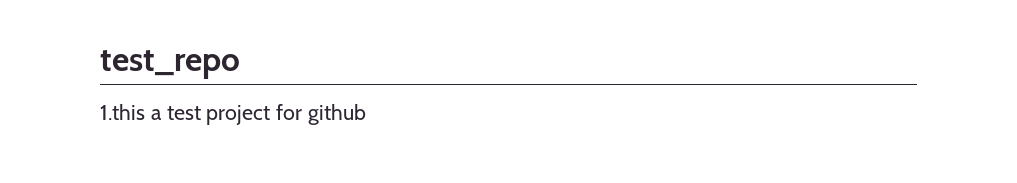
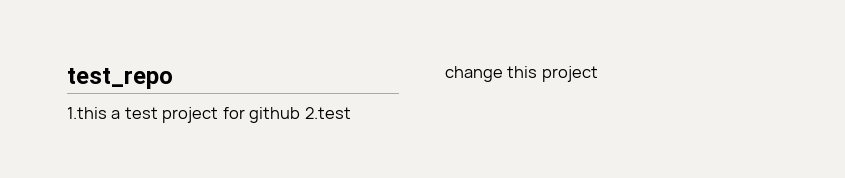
(367, 114) none -> [304,107,351,119] [445,66,598,82] 2.test change this project

